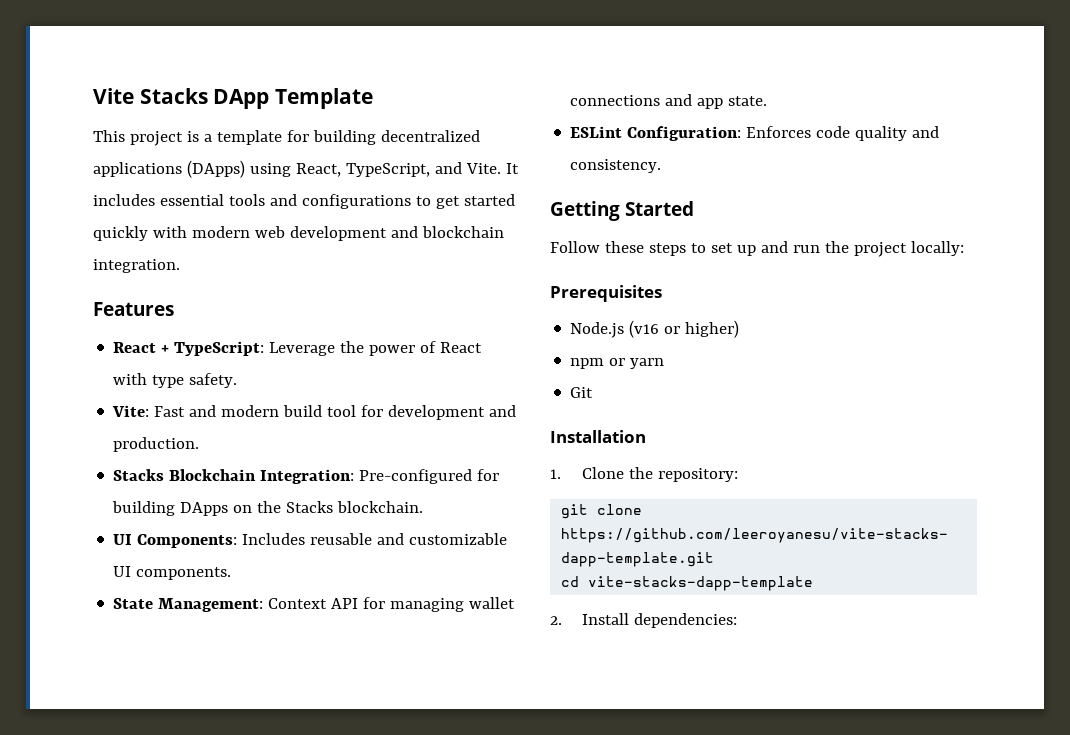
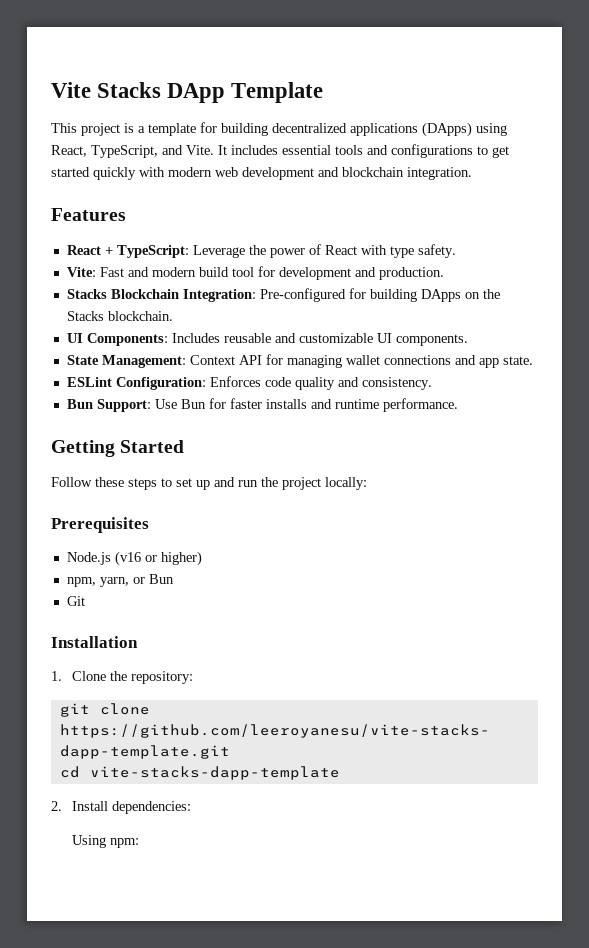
(662, 166) none -> [66,398,458,412] // Bun Support: Use Bun for faster installs and runtime performance.
[570,358,665,369] npm or yarn -> [66,574,174,587] npm, yarn, or Bun
(738, 620) none -> [72,835,140,848] // Using npm:

